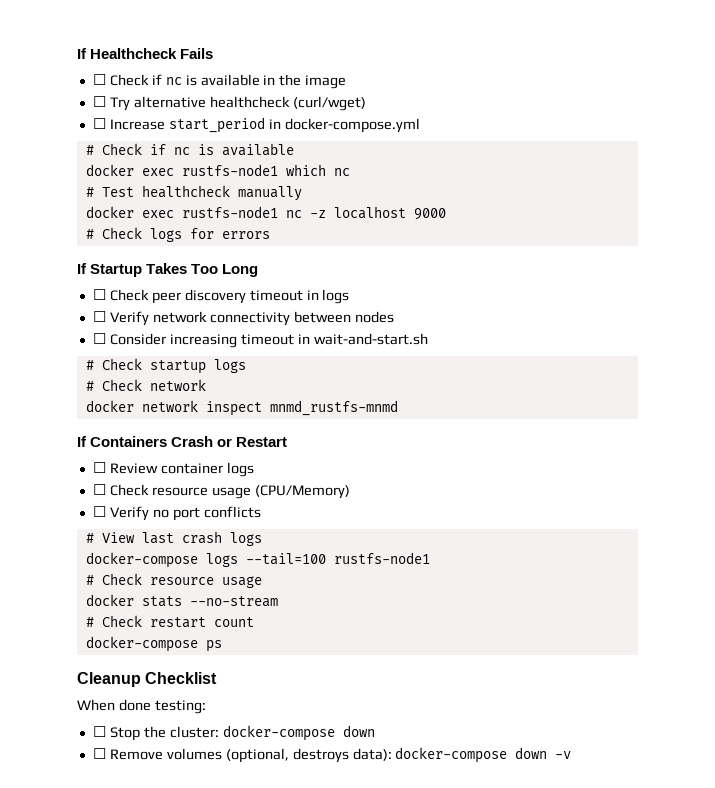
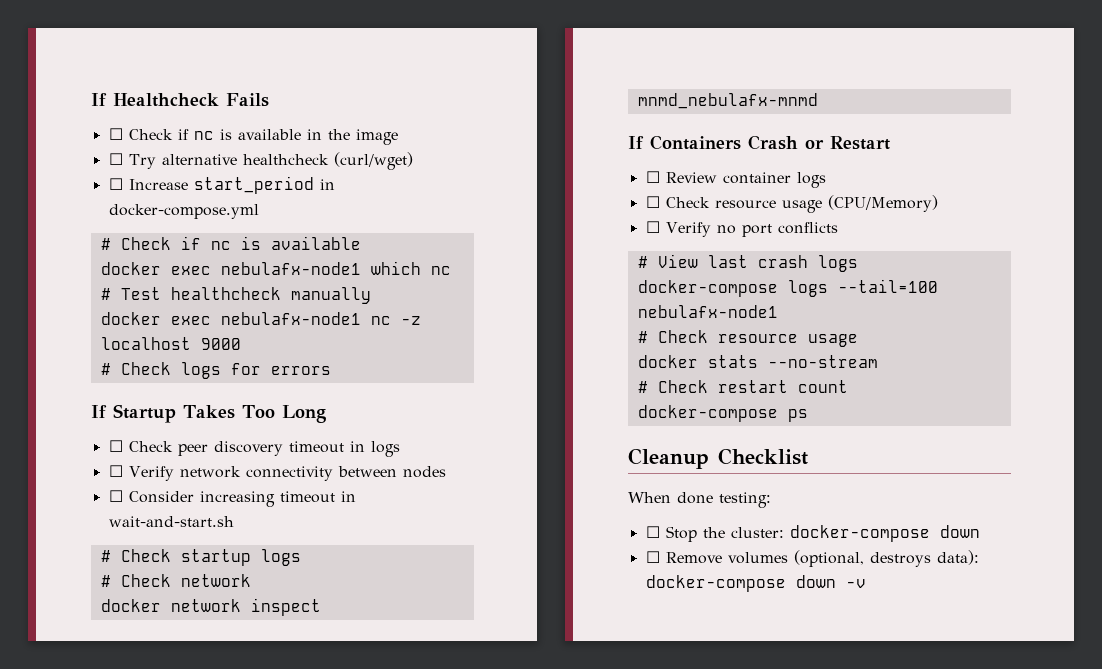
[181,164,278,176] rustfs-node1 -> [220,262,361,275] nebulafx-node1
[181,206,278,218] rustfs-node1 -> [220,312,361,325] nebulafx-node1
[269,400,398,416] mnmd_rustfs-mnmd -> [637,93,818,109] mnmd_nebulafx-mnmd
[333,552,430,564] rustfs-node1 -> [637,305,778,318] nebulafx-node1

